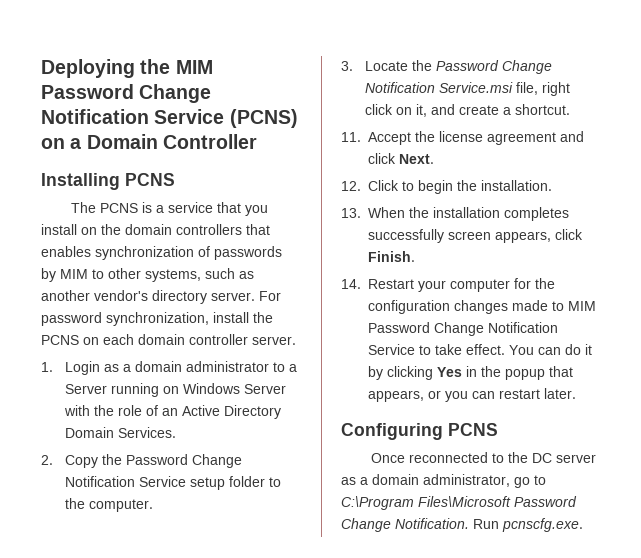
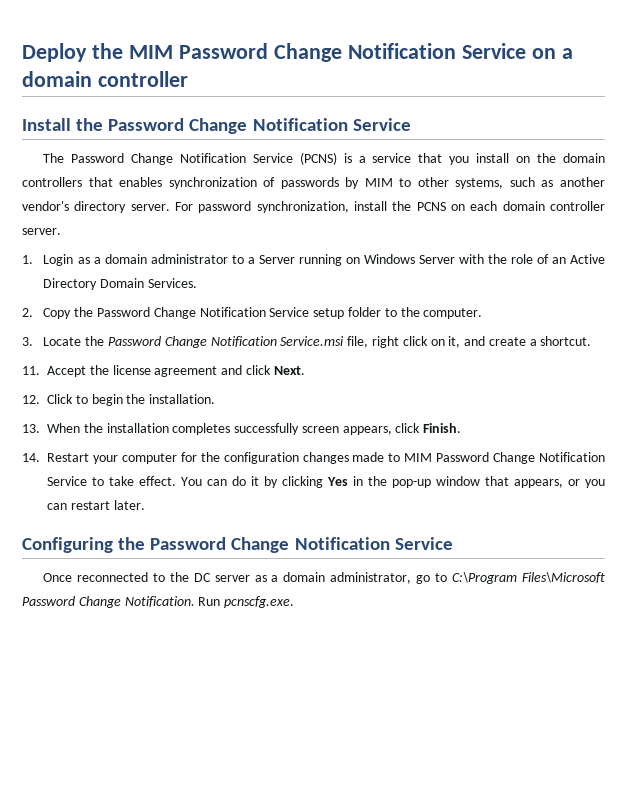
[41,59,135,78] Deploying -> [22,43,87,62] Deploy
[229,109,298,128] (PCNS) -> (526, 51) none
[86,134,257,149] [41,173,175,190] [71,202,139,213] Domain Controller // Installing PCNS // The PCNS -> [22,71,188,87] [22,118,411,134] [43,152,337,165] domain controller // Install the Password Change Notification Service // The Password Change Notification Service (PCNS)
[505,369,545,380] popup -> [392,476,480,488] pop-up window
[448,423,498,436] PCNS -> [118,537,453,553] the Password Change Notification Service

